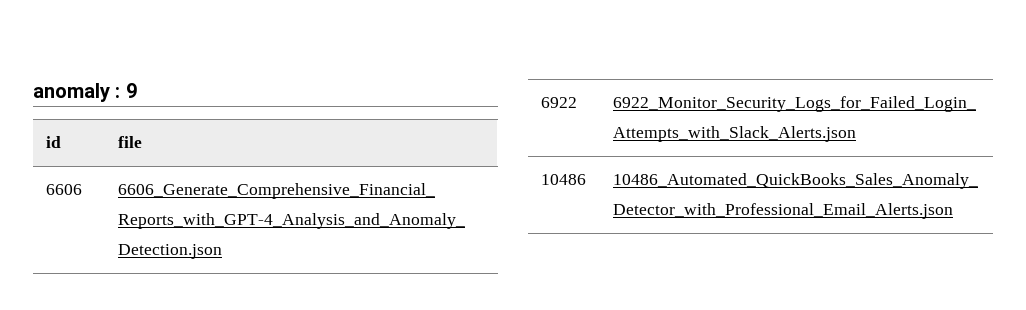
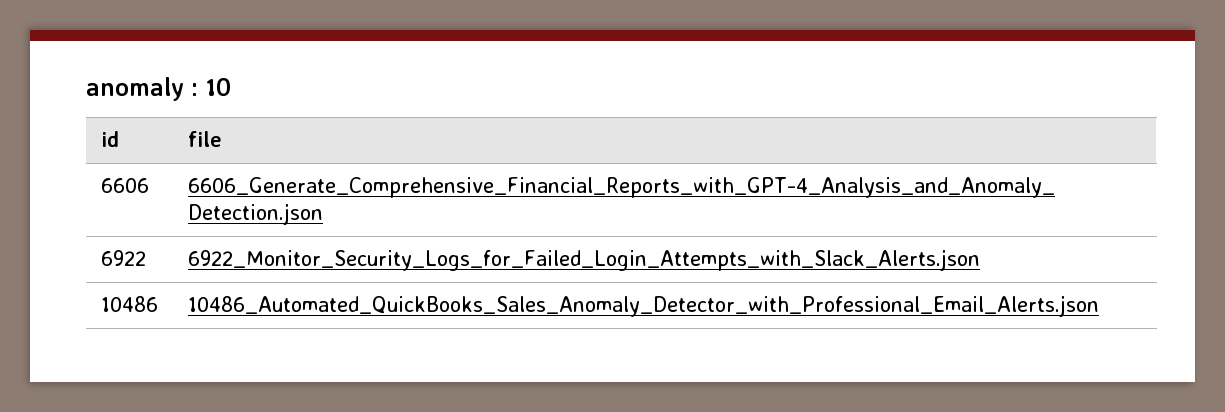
[125,83,137,98] 9 -> [205,78,231,96] 10

